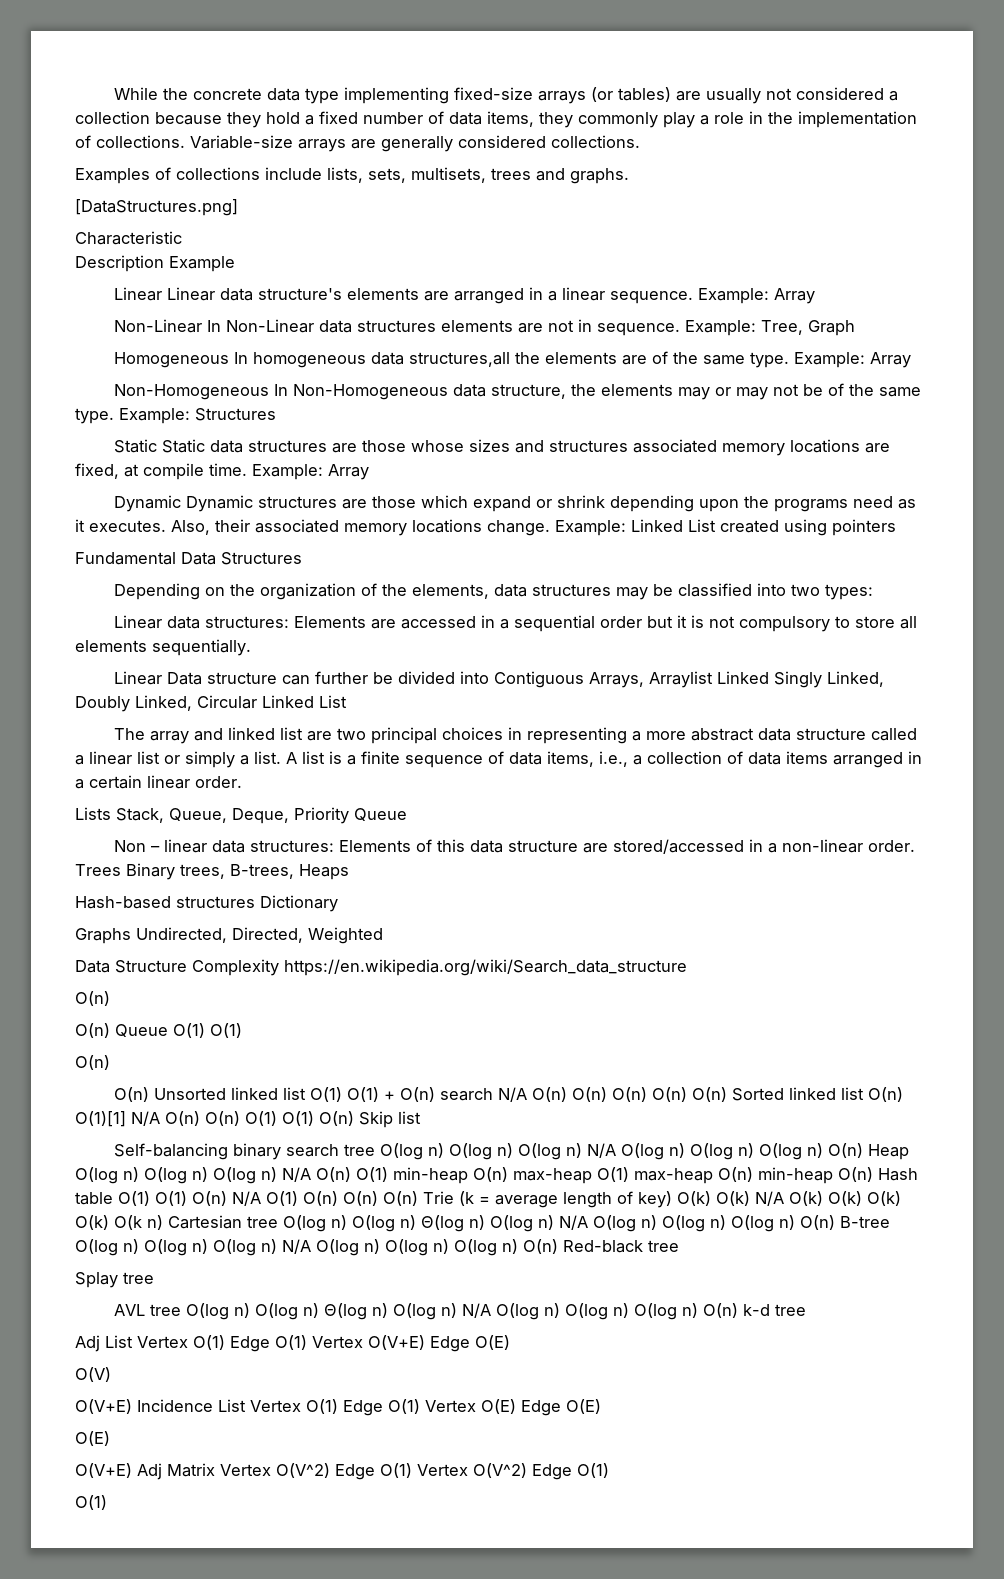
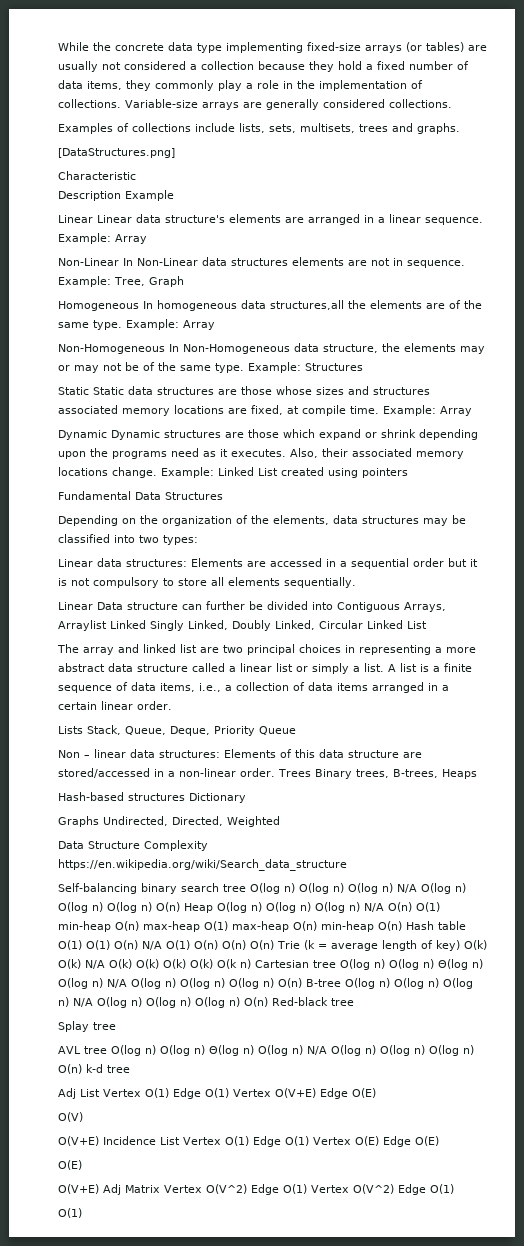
[75,991,110,1006] [75,1023,242,1038] [75,1055,110,1070] [113,1087,903,1102] [75,1111,421,1128] // O(n) // O(n) Queue O(1) O(1) // O(n) // O(n) Unsorted linked list O(1) O(1) + O(n) search N/A O(n) O(n) O(n) O(n) O(n) Sorted linked list O(n) O(1)[1] N/A O(n) O(n) O(1) O(1) O(n) Skip list -> (347, 865) none

